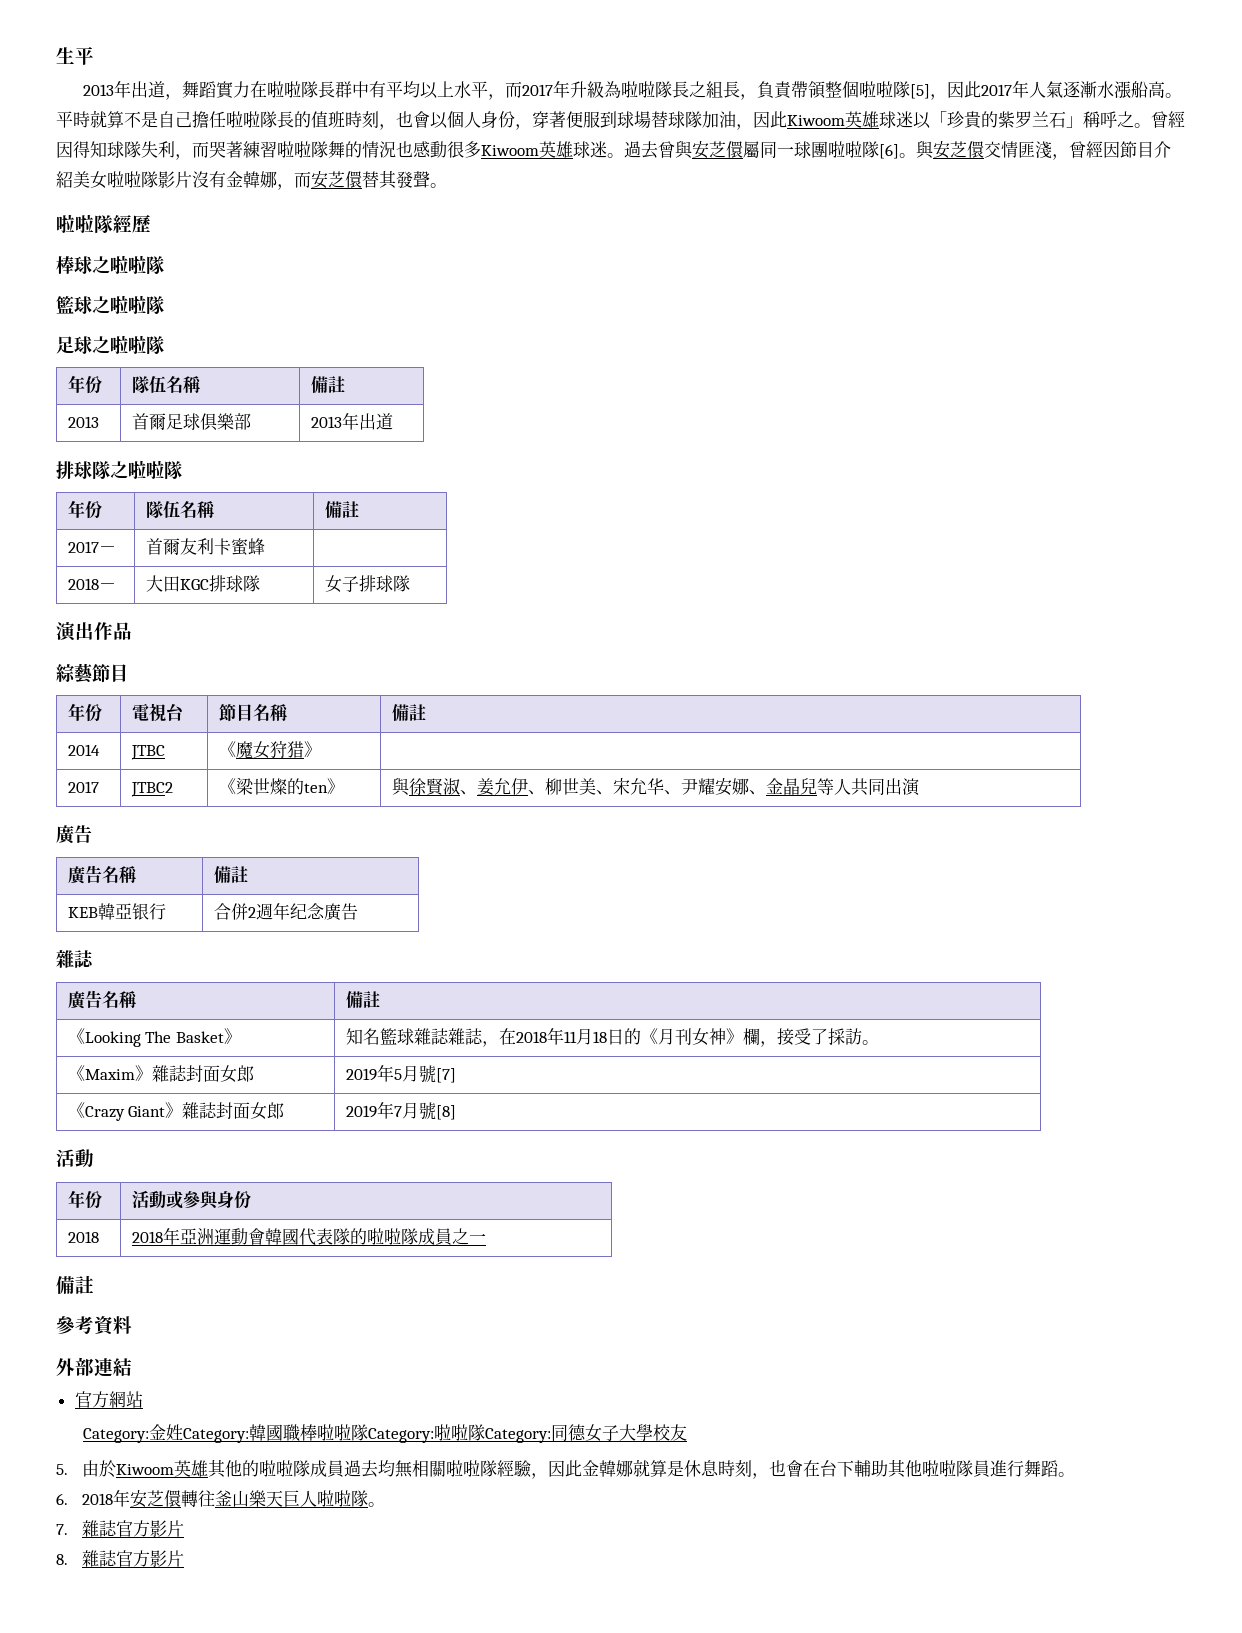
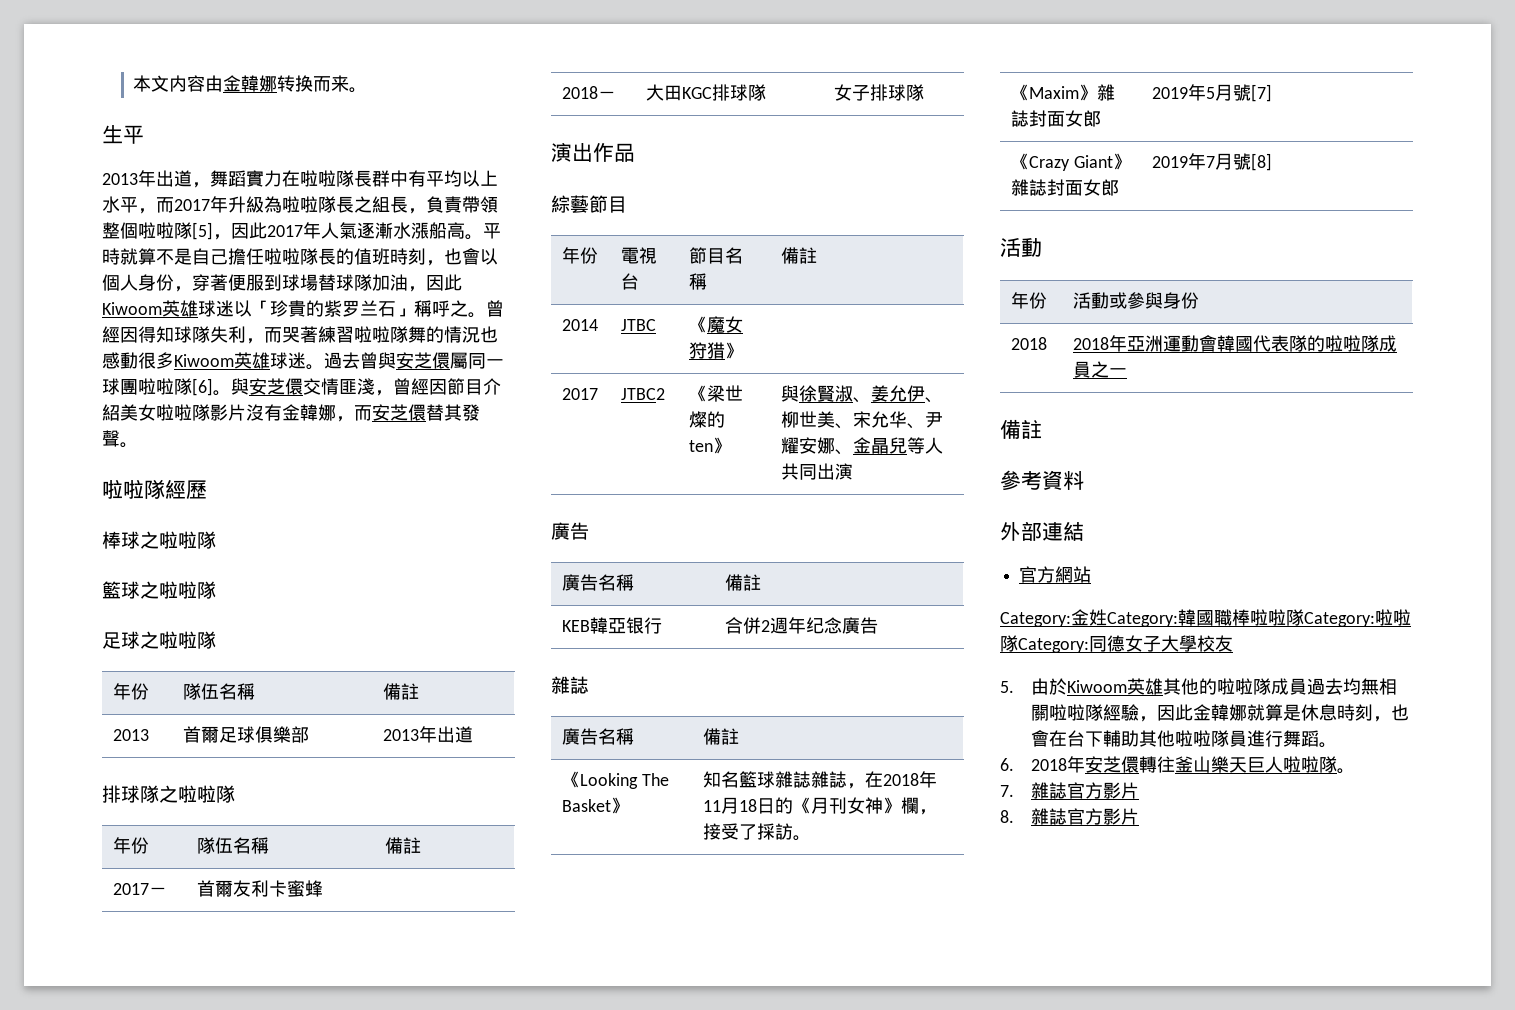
(56, 55) none -> [133,75,368,93] 本文内容由金韓娜转换而来。 //

